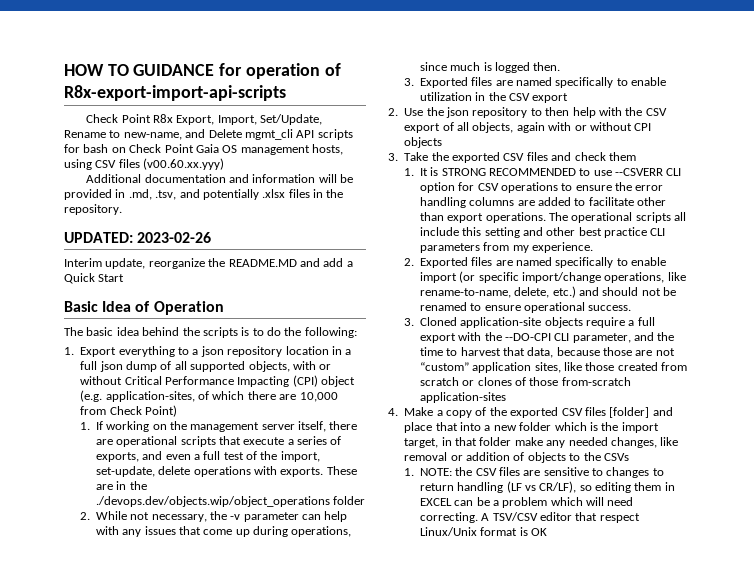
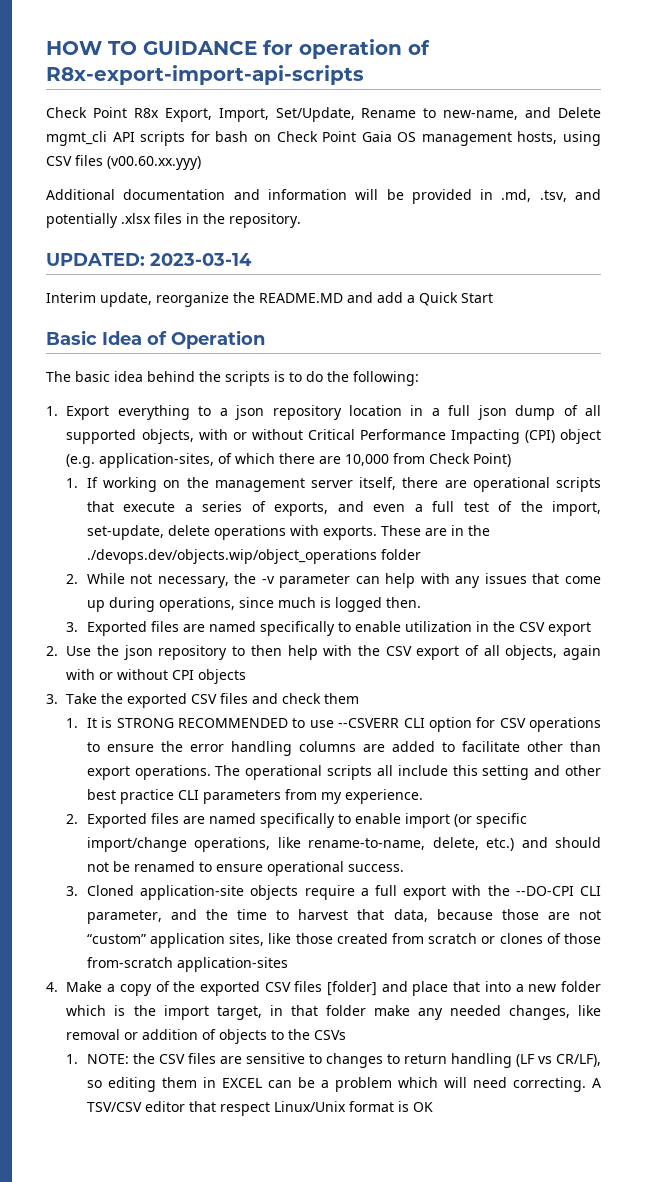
[137,232,212,243] 2023-02-26 -> [150,253,252,266] 2023-03-14

